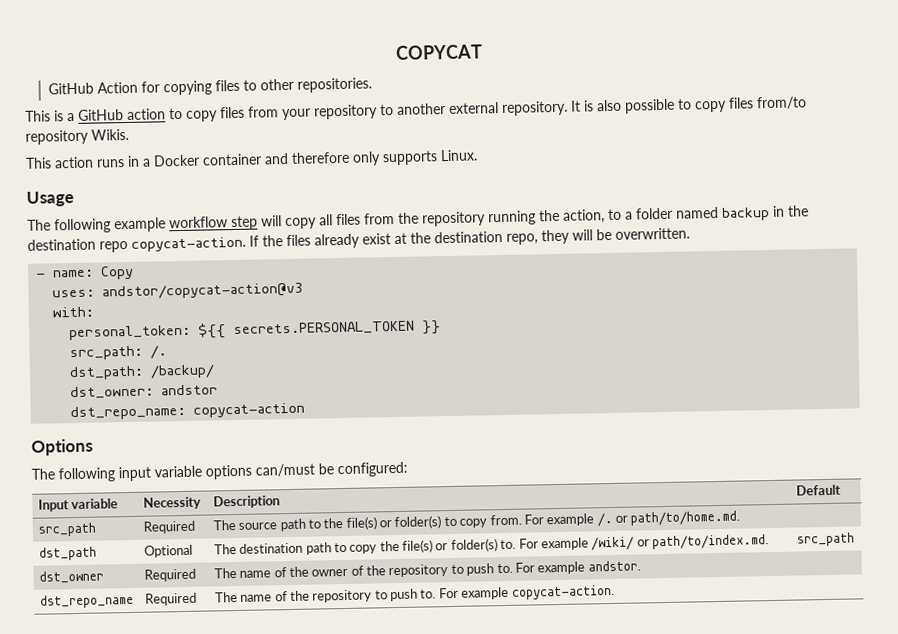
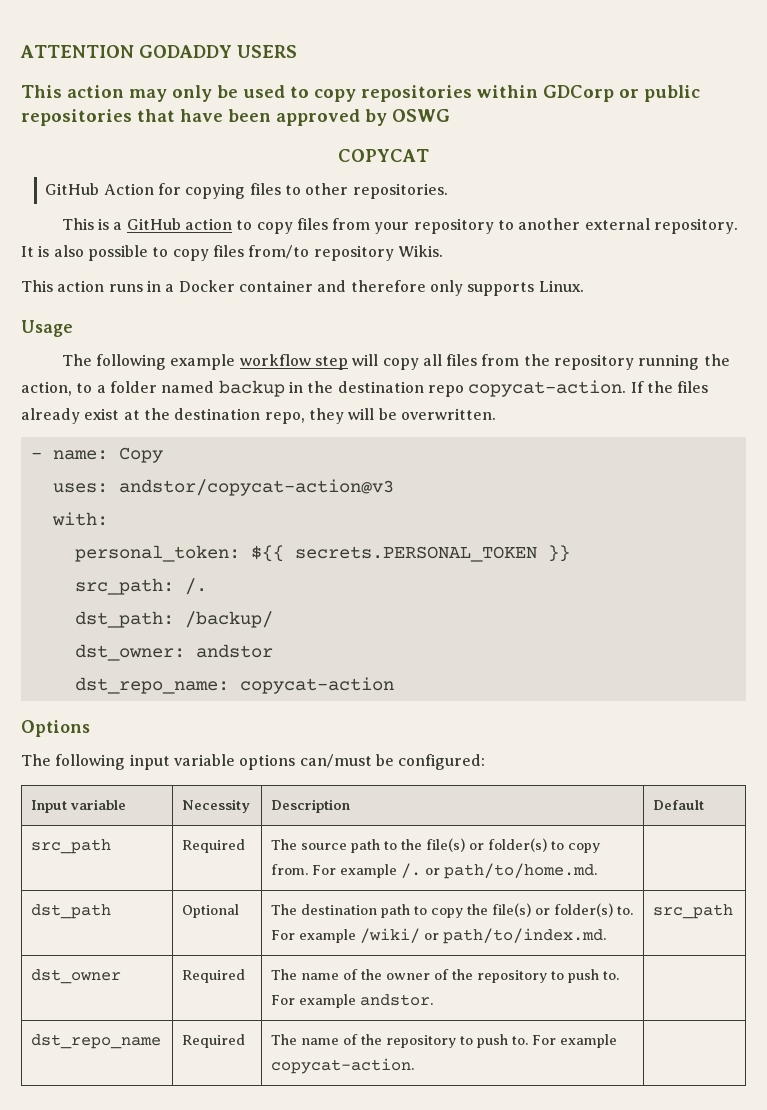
(394, 52) none -> [20,45,297,58] [21,85,700,102] [21,109,450,126] ATTENTION GODADDY USERS // This action may only be used to copy repositories within GDCorp or public repositories that have been approved by OSWG //

